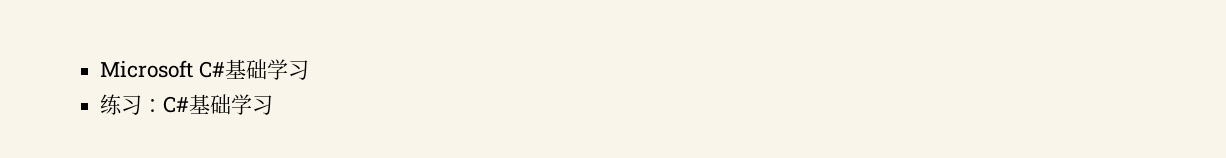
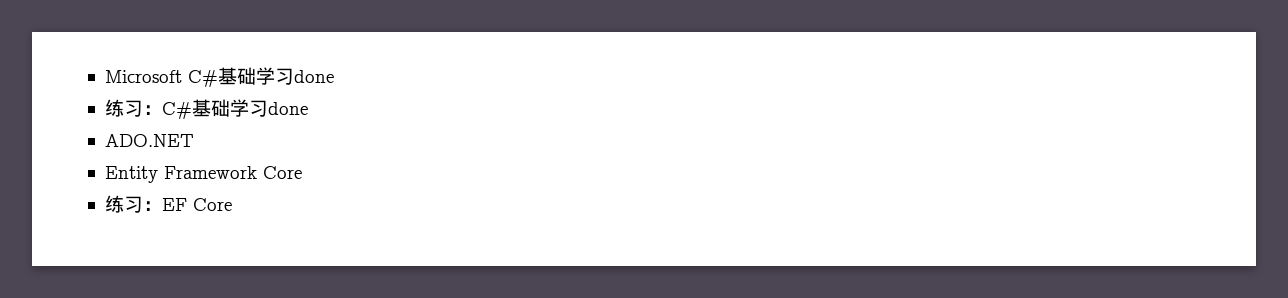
(309, 70) none -> [293,70,334,83] done
(274, 105) none -> [267,102,308,115] [104,134,194,147] [104,166,302,183] [104,195,232,213] done // ADO.NET // Entity Framework Core // 练习：EF Core

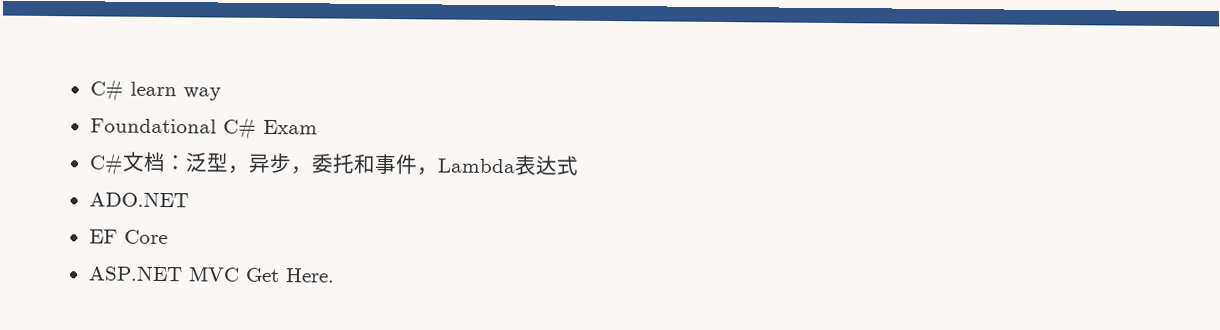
[104,67,334,87] [104,99,308,119] Microsoft C#基础学习done // 练习：C#基础学习done -> [89,78,221,102] [89,116,318,140] [88,151,579,176] C# learn way // Foundational C# Exam // C#文档：泛型，异步，委托和事件，Lambda表达式
[104,166,257,183] Entity Framework -> [88,229,118,244] EF
[104,195,232,213] 练习：EF Core -> [87,265,335,283] ASP.NET MVC Get Here.

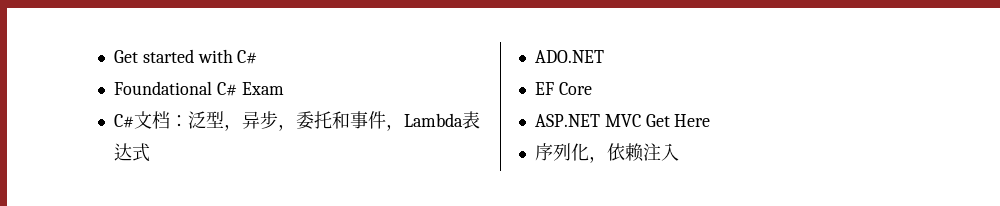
[89,78,221,102] C# learn way -> [113,49,258,64] Get started with C#
[284,268,335,283] Here. -> [674,114,711,127] [534,143,679,163] Here // 序列化，依赖注入

